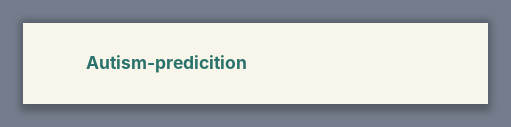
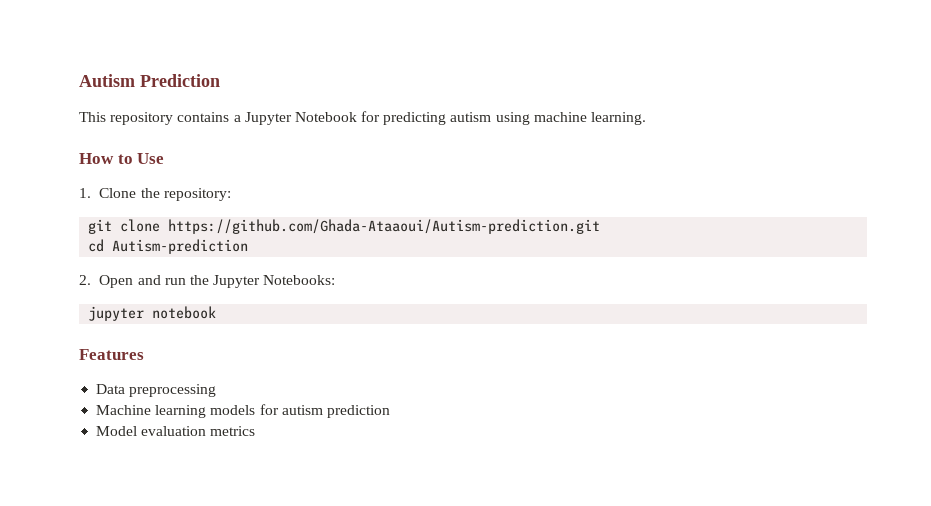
[86,55,247,73] Autism-predicition -> [79,74,220,87] [79,111,647,125] [79,153,165,164] [79,188,231,201] [88,219,601,234] [88,239,249,254] [79,275,336,288] [88,306,217,321] [79,349,144,360] [96,384,217,397] [96,404,390,418] [96,426,256,436] Autism Prediction // This repository contains a Jupyter Notebook for predicting autism using machine learning. // How to Use // 1. Clone the repository: // git clone https://github.com/Ghada-Ataaoui/Autism-prediction.git // cd Autism-prediction // 2. Open and run the Jupyter Notebooks: // jupyter notebook // Features // Data preprocessing // Machine learning models for autism prediction // Model evaluation metrics

